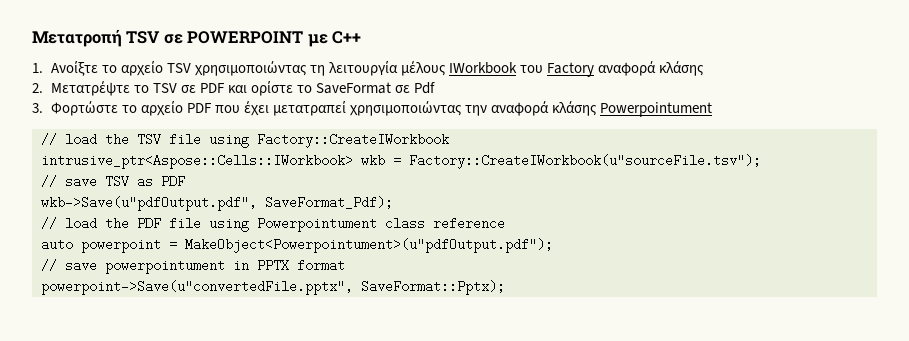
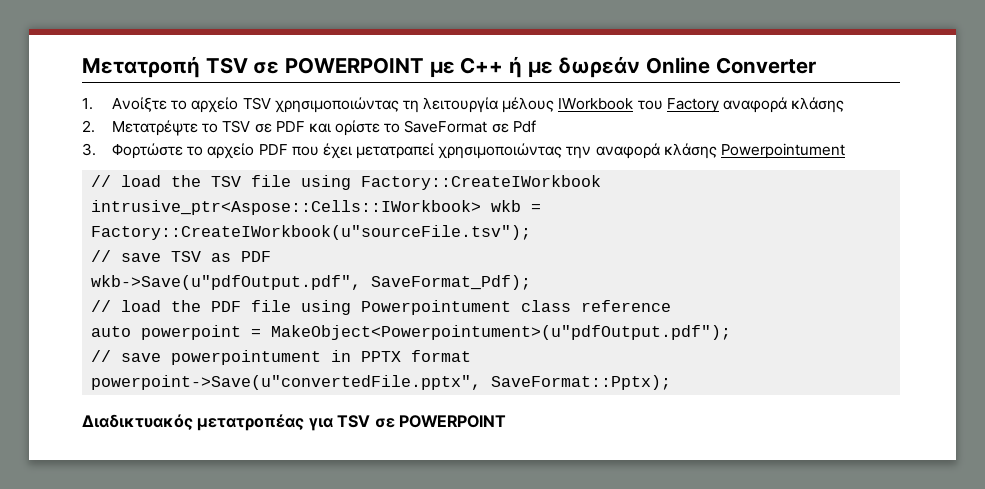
(362, 37) none -> [509,56,816,78] ή με δωρεάν Online Converter
(505, 287) none -> [82,414,507,431] // Διαδικτυακός μετατροπέας για TSV σε POWERPOINT

